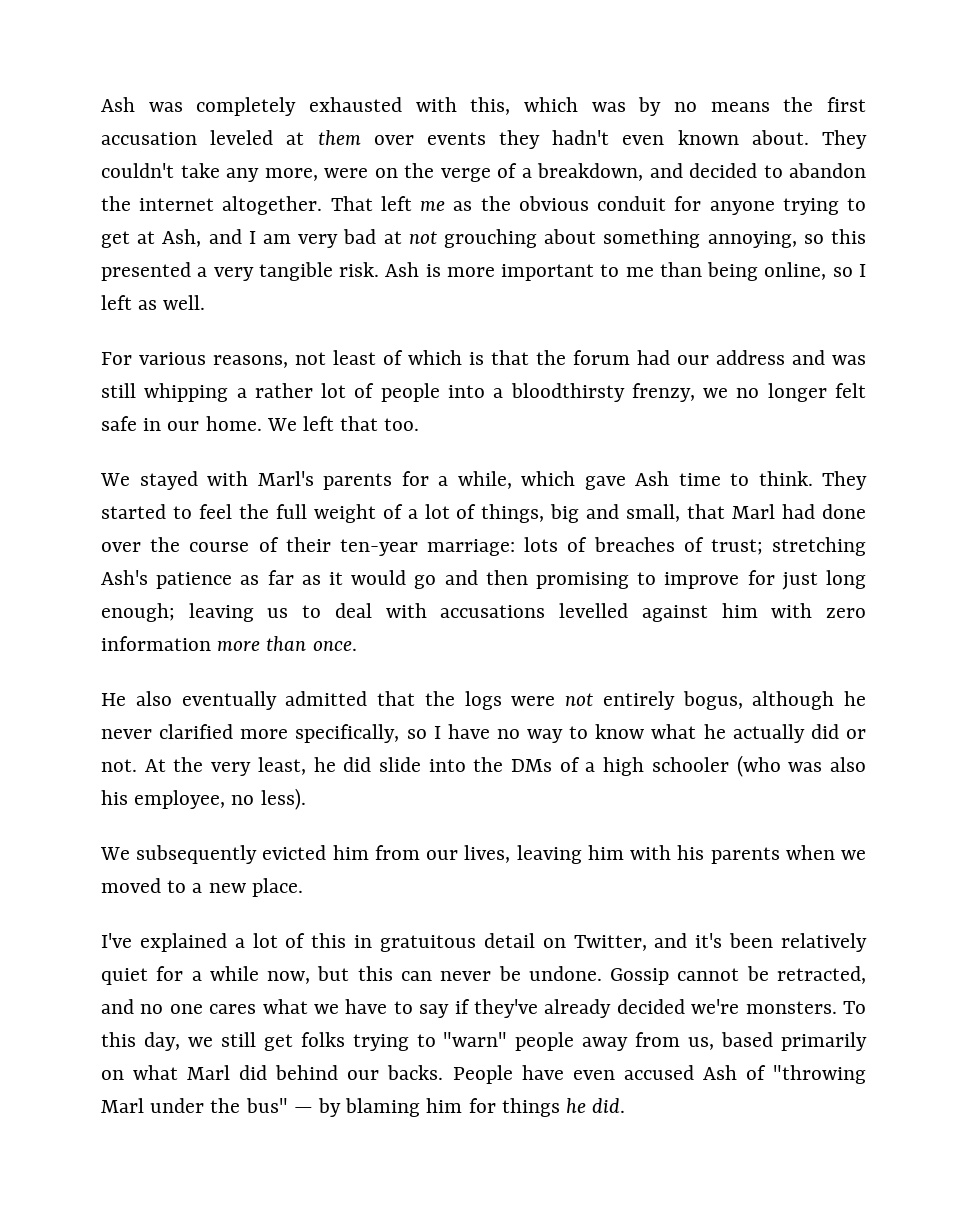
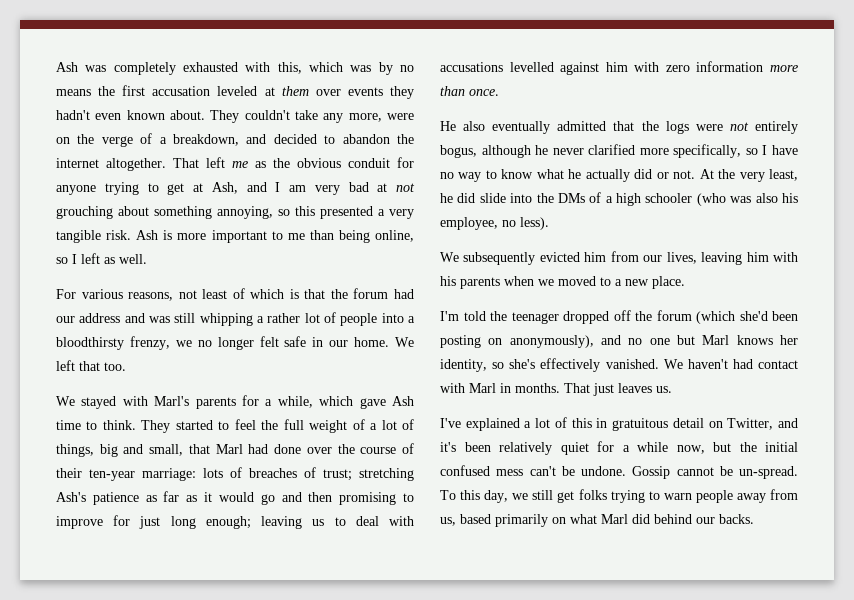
(303, 887) none -> [440,310,798,324] [440,335,798,348] [440,358,798,372] [440,383,672,396] // I'm told the teenager dropped off the forum (which she'd been posting on anonymously), and no one but Marl knows her identity, so she's effectively vanished. We haven't had contact with Marl in months. That just leaves us.
[357,966,492,981] this can never -> [739,442,798,452] [440,465,556,476] the initial confused mess can't
[777,966,867,984] [101,999,837,1018] retracted, and no one cares what we have to say if they've already decided we're monsters. -> [739,466,798,479] un-spread.
[443,1032,508,1047] "warn" -> [663,493,692,500] warn
[452,1065,867,1084] [101,1098,626,1117] People have even accused Ash of "throwing Marl under the bus" — by blaming him for things he did. -> (754, 519) none

